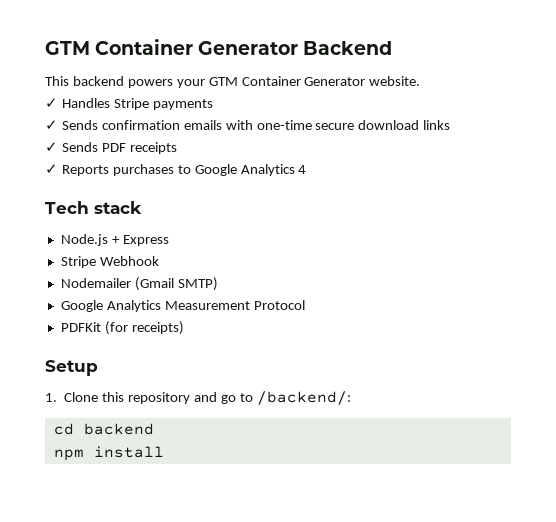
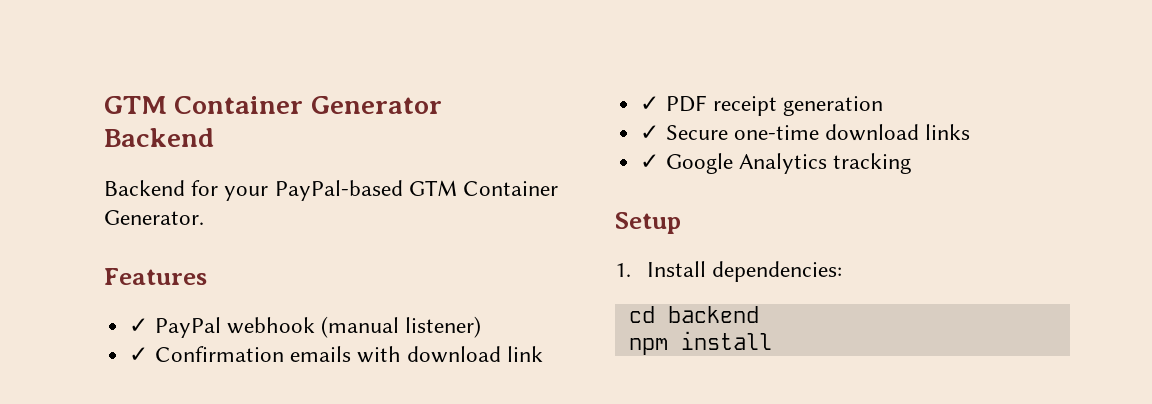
[45,76,421,88] [45,98,213,110] [45,120,451,130] [45,142,177,154] [45,164,307,176] [45,201,142,214] [60,234,169,246] [60,256,159,268] [60,277,218,291] [60,300,305,312] [60,321,184,335] [45,360,98,376] [45,391,351,405] This backend powers your GTM Container Generator website. // ✓ Handles Stripe payments // ✓ Sends confirmation emails with one-time secure download links // ✓ Sends PDF receipts // ✓ Reports purchases to Google Analytics 4 // Tech stack // Node.js + Express // Stripe Webhook // Nodemailer (Gmail SMTP) // Google Analytics Measurement Protocol // PDFKit (for receipts) // Setup // 1. Clone this repository and go to /backend/: -> [104,180,559,201] [104,210,204,225] [104,268,207,285] [129,316,482,338] [129,346,544,363] [640,95,883,116] [640,124,971,141] [640,153,911,174] [615,212,681,234] [615,261,843,282] Backend for your PayPal-based GTM Container Generator. // Features // ✓ PayPal webhook (manual listener) // ✓ Confirmation emails with download link // ✓ PDF receipt generation // ✓ Secure one-time download links // ✓ Google Analytics tracking // Setup // 1. Install dependencies:

